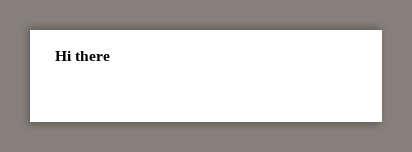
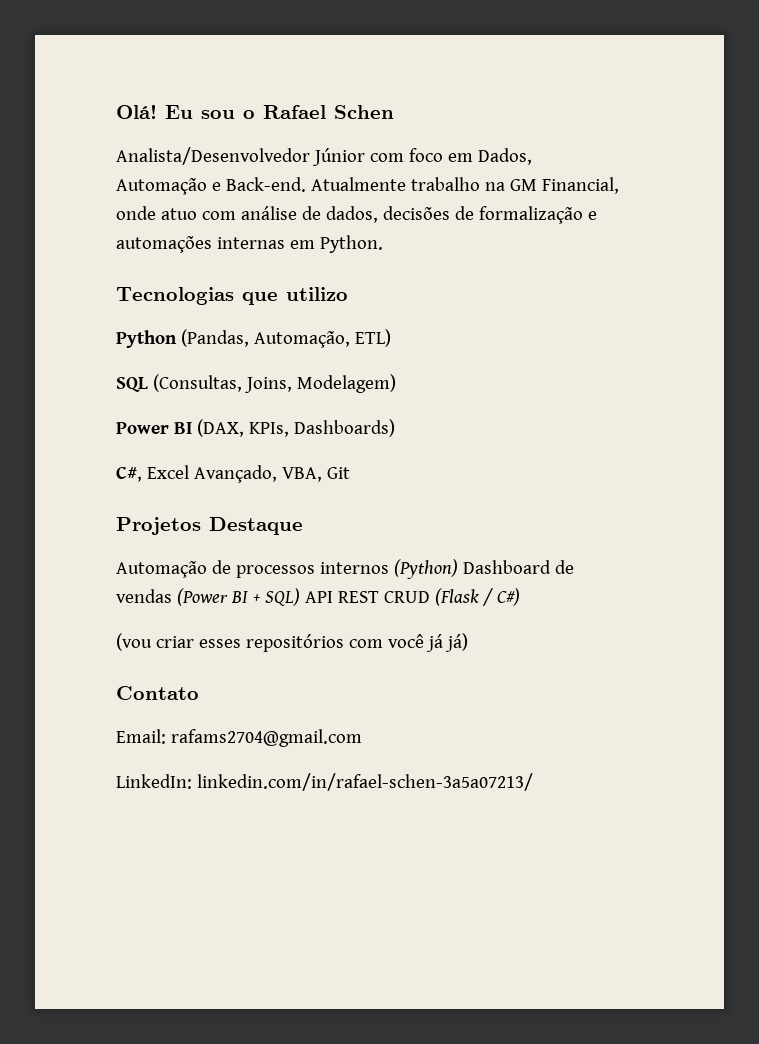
[55,51,111,61] Hi there -> [116,104,394,119] [116,147,532,166] [116,177,619,195] [116,206,597,224] [116,235,383,253] [116,287,348,305] [116,329,391,348] [116,374,396,393] [116,419,395,437] [116,465,350,483] [116,517,303,535] [116,559,574,579] [116,588,520,606] [116,633,468,652] [116,686,199,700] [116,729,362,747] [116,773,533,791] Olá! Eu sou o Rafael Schen // Analista/Desenvolvedor Júnior com foco em Dados, Automação e Back-end. Atualmente trabalho na GM Financial, onde atuo com análise de dados, decisões de formalização e automações internas em Python. // Tecnologias que utilizo // Python (Pandas, Automação, ETL) // SQL (Consultas, Joins, Modelagem) // Power BI (DAX, KPIs, Dashboards) // C#, Excel Avançado, VBA, Git // Projetos Destaque // Automação de processos internos (Python) Dashboard de vendas (Power BI + SQL) API REST CRUD (Flask / C#) // (vou criar esses repositórios com você já já) // Contato // Email: rafams2704@gmail.com // LinkedIn: linkedin.com/in/rafael-schen-3a5a07213/

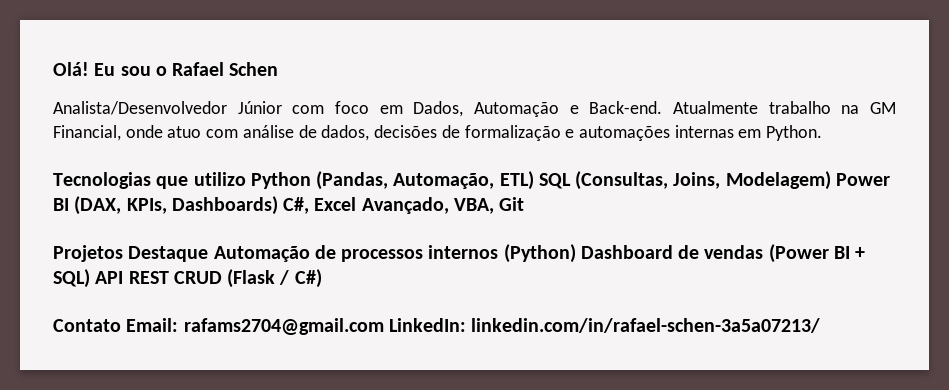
(348, 294) // -> (246, 179) none
(391, 338) // -> (534, 180) none
(396, 383) // -> (831, 180) none
(395, 428) // -> (278, 205) none
(303, 526) // -> (209, 254) none
[116,633,468,652] // (vou criar esses repositórios com você já já) -> (322, 278) none
(199, 693) // -> (121, 325) none
(362, 738) // -> (384, 326) none

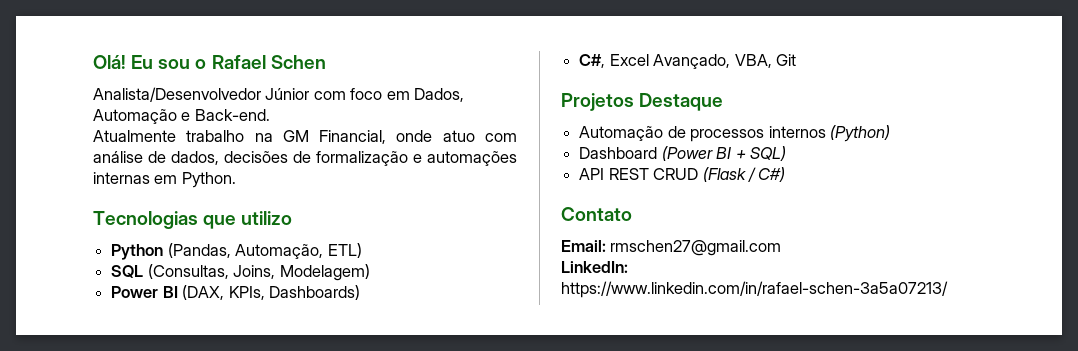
(663, 107) none -> (270, 115) //
(246, 179) none -> (293, 218) //
(534, 180) none -> (362, 250) //
(831, 180) none -> (370, 272) //
(278, 205) none -> (360, 292) //
(209, 254) none -> (724, 102) //
[580,245,764,259] Dashboard de vendas -> [579,147,658,159] // Dashboard
(90, 278) none -> (786, 153) //
[126,318,821,335] Email: rafams2704@gmail.com LinkedIn: linkedin.com/in/rafael-schen-3a5a07213/ -> [561,240,782,256] [561,261,628,273] [561,281,948,298] // Email: rmschen27@gmail.com // LinkedIn: https://www.linkedin.com/in/rafael-schen-3a5a07213/

